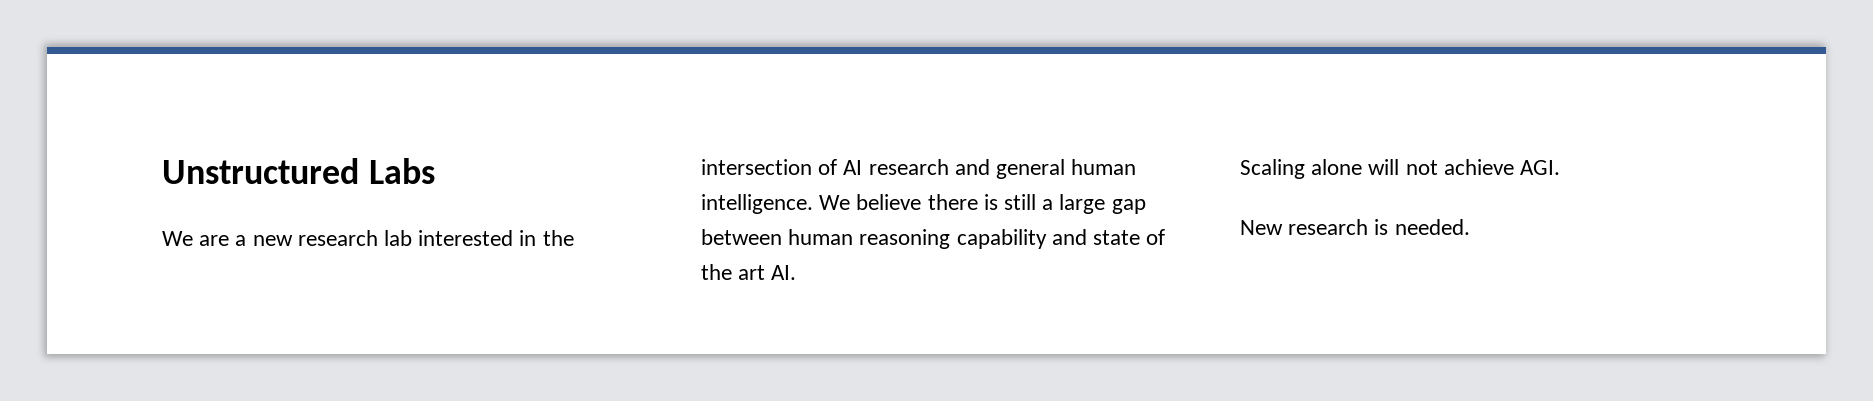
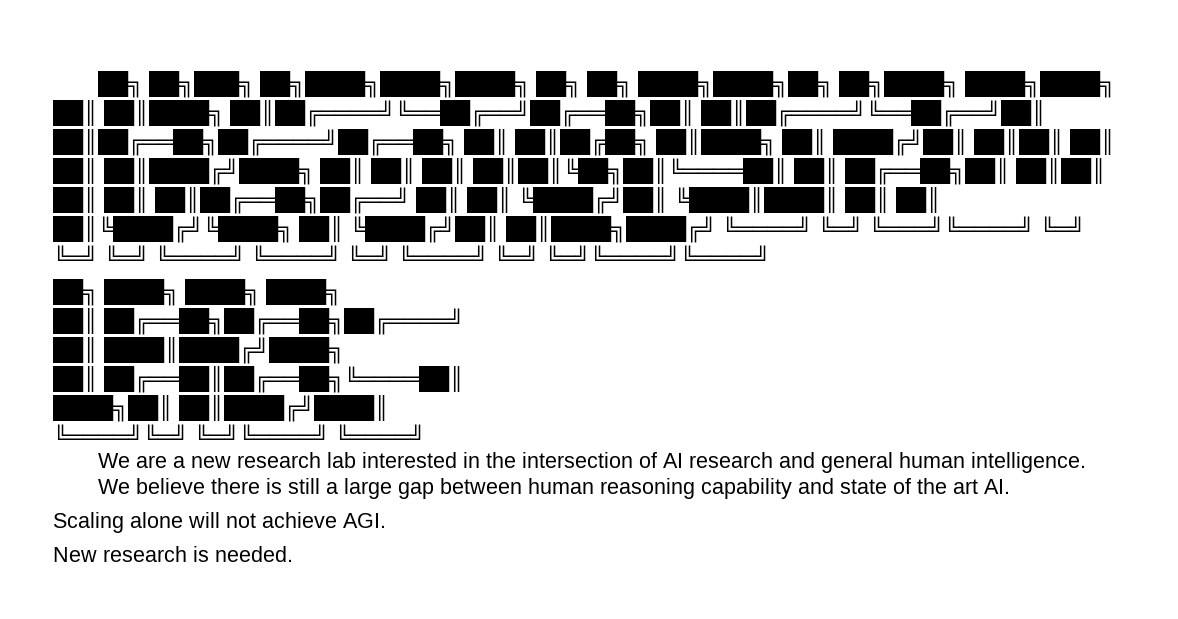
[162,158,435,184] Unstructured Labs -> [97,71,1115,98] [53,100,1046,127] [53,129,1115,156] [53,158,1106,185] [53,187,941,214] [53,216,1085,243] [53,245,770,265] [53,279,341,306] [53,308,464,335] [53,337,344,364] [53,366,464,393] [53,395,389,422] [53,424,425,444] ██╗ ██╗███╗ ██╗████╗████╗████╗ ██╗ ██╗ ████╗████╗██╗ ██╗████╗ ████╗████╗ ██║ ██║████╗ ██║██╔════╝╚══██╔══╝██╔══██╗██║ ██║██╔════╝╚══██╔══╝██║ ██║██╔══██╗██╔════╝██╔══██╗ ██║ ██║██╔██╗ ██║████╗ ██║ ████╔╝██║ ██║██║ ██║ ██║ ██║████╔╝████╗ ██║ ██║ ██║ ██║██║╚██╗██║╚════██║ ██║ ██╔══██╗██║ ██║██║ ██║ ██║ ██║██╔══██╗██╔══╝ ██║ ██║ ╚████╔╝██║ ╚████║████║ ██║ ██║ ██║╚████╔╝╚████╗ ██║ ╚████╔╝██║ ██║████╗████╔╝ ╚════╝ ╚═╝ ╚═══╝╚════╝ ╚═╝ ╚═╝ ╚═╝ ╚════╝ ╚════╝ ╚═╝ ╚════╝ ╚═╝ ╚═╝╚════╝╚════╝ // ██╗ ████╗ ████╗ ████╗ // ██║ ██╔══██╗██╔══██╗██╔════╝ // ██║ ████║████╔╝████╗ // ██║ ██╔══██║██╔══██╗╚════██║ // ████╗██║ ██║████╔╝████║ // ╚════╝╚═╝ ╚═╝╚════╝ ╚════╝
(813, 204) none -> (1086, 462) //

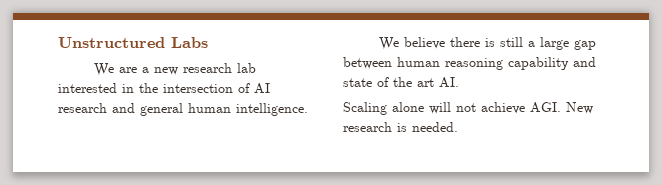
[97,71,1115,98] [53,100,1046,127] [53,129,1115,156] [53,158,1106,185] [53,187,941,214] [53,216,1085,243] [53,245,770,265] [53,279,341,306] [53,308,464,335] [53,337,344,364] [53,366,464,393] [53,395,389,422] [53,424,425,444] ██╗ ██╗███╗ ██╗████╗████╗████╗ ██╗ ██╗ ████╗████╗██╗ ██╗████╗ ████╗████╗ ██║ ██║████╗ ██║██╔════╝╚══██╔══╝██╔══██╗██║ ██║██╔════╝╚══██╔══╝██║ ██║██╔══██╗██╔════╝██╔══██╗ ██║ ██║██╔██╗ ██║████╗ ██║ ████╔╝██║ ██║██║ ██║ ██║ ██║████╔╝████╗ ██║ ██║ ██║ ██║██║╚██╗██║╚════██║ ██║ ██╔══██╗██║ ██║██║ ██║ ██║ ██║██╔══██╗██╔══╝ ██║ ██║ ╚████╔╝██║ ╚████║████║ ██║ ██║ ██║╚████╔╝╚████╗ ██║ ╚████╔╝██║ ██║████╗████╔╝ ╚════╝ ╚═╝ ╚═══╝╚════╝ ╚═╝ ╚═╝ ╚═╝ ╚════╝ ╚════╝ ╚═╝ ╚════╝ ╚═╝ ╚═╝╚════╝╚════╝ // ██╗ ████╗ ████╗ ████╗ // ██║ ██╔══██╗██╔══██╗██╔════╝ // ██║ ████║████╔╝████╗ // ██║ ██╔══██║██╔══██╗╚════██║ // ████╗██║ ██║████╔╝████║ // ╚════╝╚═╝ ╚═╝╚════╝ ╚════╝ -> [58,37,208,48] Unstructured Labs
(386, 520) // -> (561, 107) none

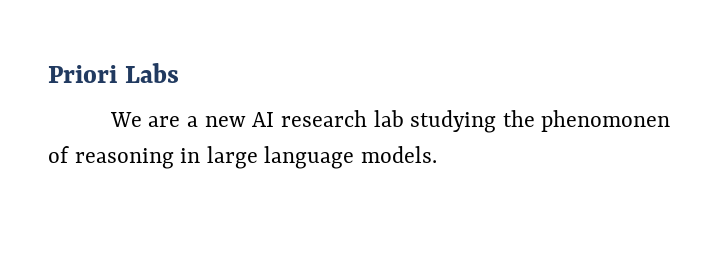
[58,37,165,48] Unstructured -> [48,65,117,83] Priori
(179, 71) none -> [252,112,275,127] AI
[58,83,270,94] [58,103,308,116] [379,37,597,50] [343,57,596,70] [343,77,459,88] [343,102,593,115] [343,122,458,132] interested in the intersection of AI research and general human intelligence. // We believe there is still a large gap between human reasoning capability and state of the art AI. // Scaling alone will not achieve AGI. New research is needed. -> [410,110,671,133] [48,146,438,169] studying the phenomonen of reasoning in large language models.

